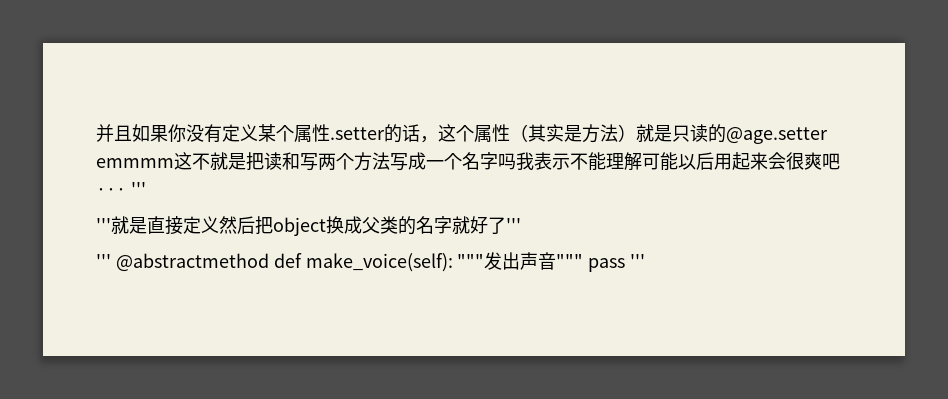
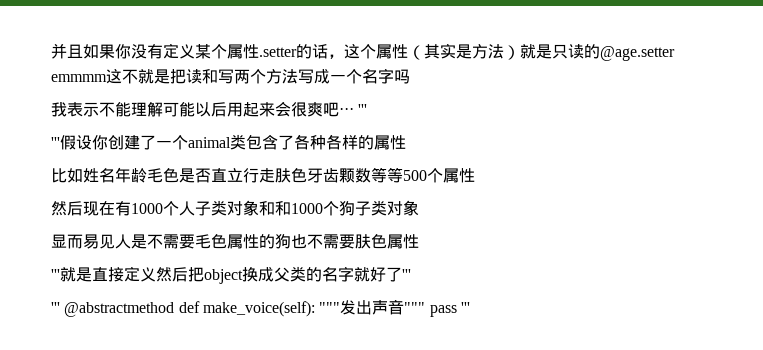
(516, 161) none -> (410, 76) //
(146, 189) none -> [51,134,406,150] [51,167,475,183] [51,200,419,216] [51,234,419,249] // '''假设你创建了一个animal类包含了各种各样的属性 // 比如姓名年龄毛色是否直立行走肤色牙齿颗数等等500个属性 // 然后现在有1000个人子类对象和和1000个狗子类对象 // 显而易见人是不需要毛色属性的狗也不需要肤色属性

